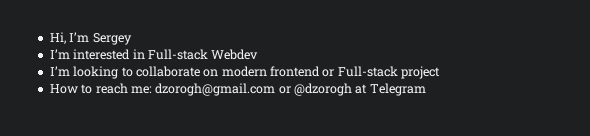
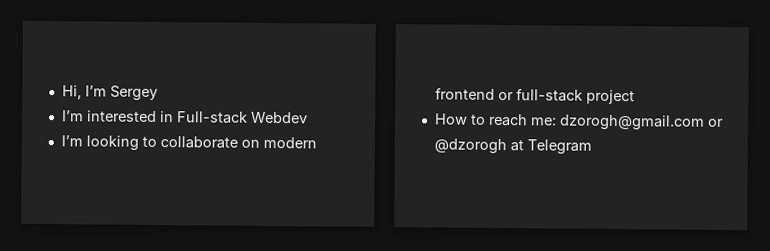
[337,66,398,77] Full-stack -> [515,88,583,102] full-stack

